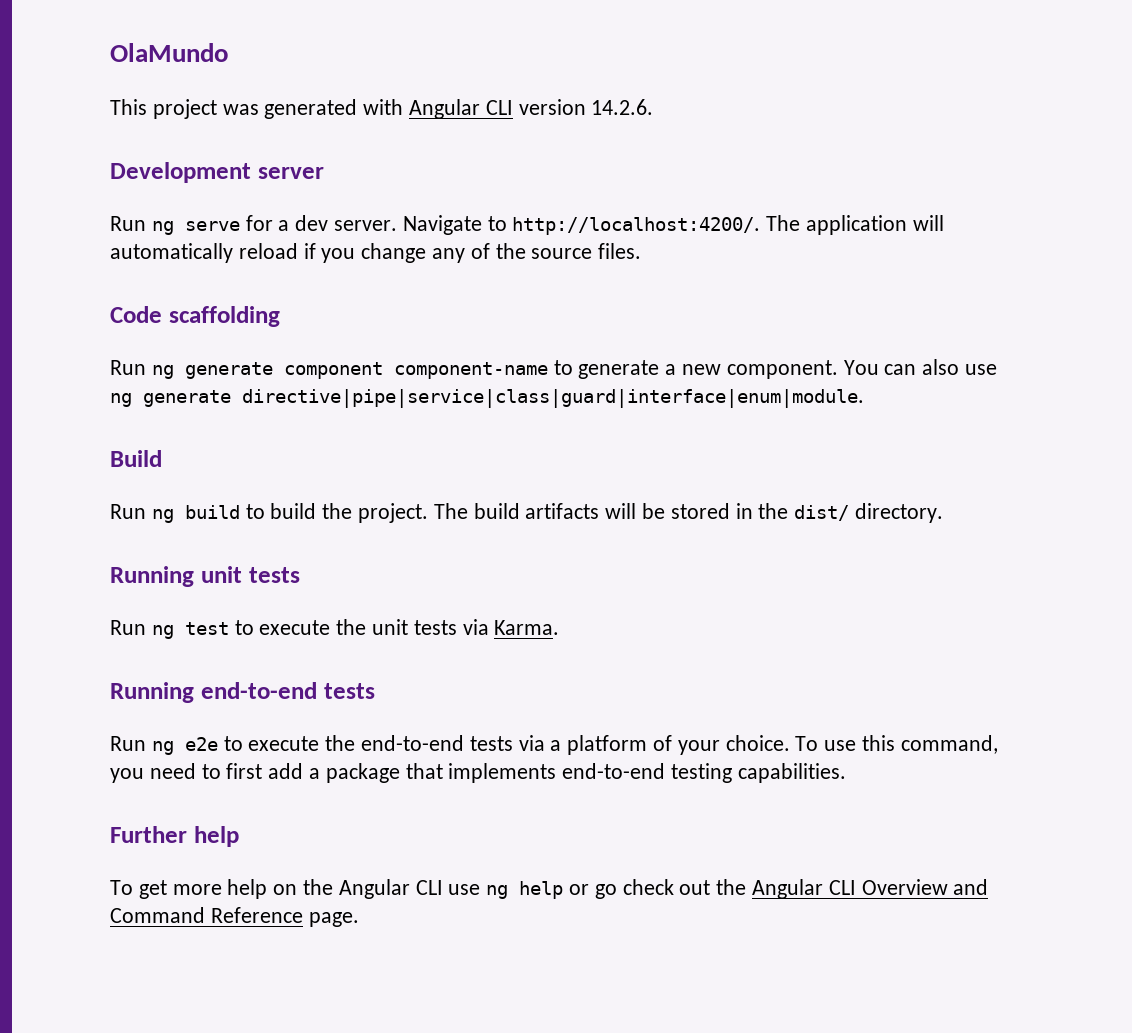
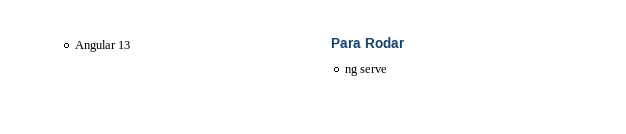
[110,43,229,62] [110,99,654,119] [110,162,324,183] [110,215,944,235] [110,243,642,263] [110,306,280,327] [110,359,998,379] [110,389,864,408] [110,450,162,467] [110,503,944,523] [110,566,300,587] [110,619,560,639] [110,682,375,703] [110,735,998,755] [110,763,846,783] [110,826,239,847] [110,879,989,899] [110,907,359,927] OlaMundo // This project was generated with Angular CLI version 14.2.6. // Development server // Run ng serve for a dev server. Navigate to http://localhost:4200/. The application will automatically reload if you change any of the source files. // Code scaffolding // Run ng generate component component-name to generate a new component. You can also use ng generate directive|pipe|service|class|guard|interface|enum|module. // Build // Run ng build to build the project. The build artifacts will be stored in the dist/ directory. // Running unit tests // Run ng test to execute the unit tests via Karma. // Running end-to-end tests // Run ng e2e to execute the end-to-end tests via a platform of your choice. To use this command, you need to first add a package that implements end-to-end testing capabilities. // Further help // To get more help on the Angular CLI use ng help or go check out the Angular CLI Overview and Command Reference page. -> [74,40,131,52] [331,37,405,48] [344,66,388,76] Angular 13 // Para Rodar // ng serve

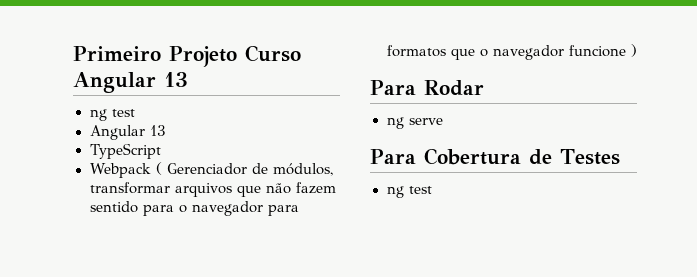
[74,40,131,52] [331,37,405,48] [344,66,388,76] Angular 13 // Para Rodar // ng serve -> [73,45,301,67] [73,72,188,93] [89,109,135,121] [89,125,166,140] [89,143,162,159] [89,162,334,178] [89,182,336,197] [89,201,299,216] [386,44,637,60] [370,80,484,96] [386,117,443,129] [370,148,620,165] [386,186,432,198] Primeiro Projeto Curso Angular 13 // ng test // Angular 13 // TypeScript // Webpack ( Gerenciador de módulos, transformar arquivos que não fazem sentido para o navegador para formatos que o navegador funcione ) // Para Rodar // ng serve // Para Cobertura de Testes // ng test

